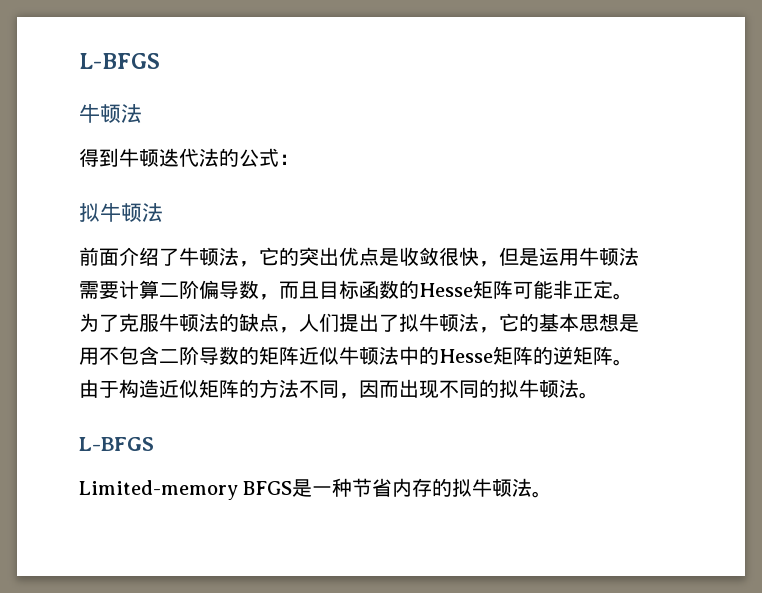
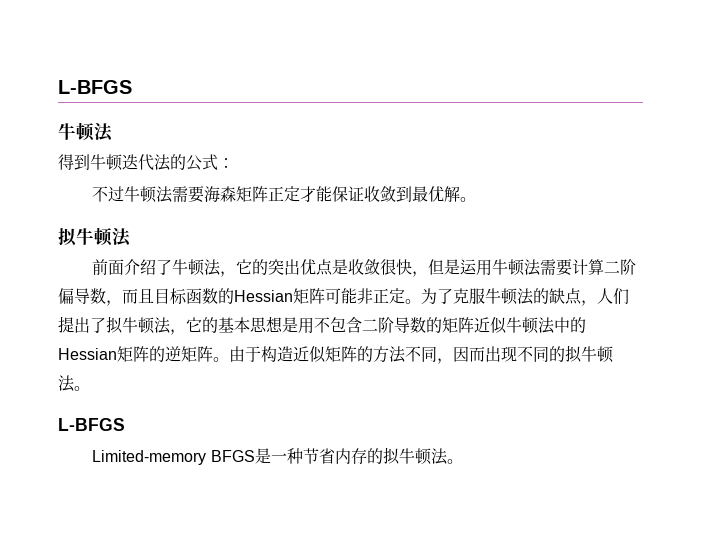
(299, 159) none -> [92,186,477,203] // 不过牛顿法需要海森矩阵正定才能保证收敛到最优解。
[419,283,473,297] Hesse -> [234,290,293,302] Hessian
[439,349,493,363] Hesse -> [58,348,117,360] Hessian

